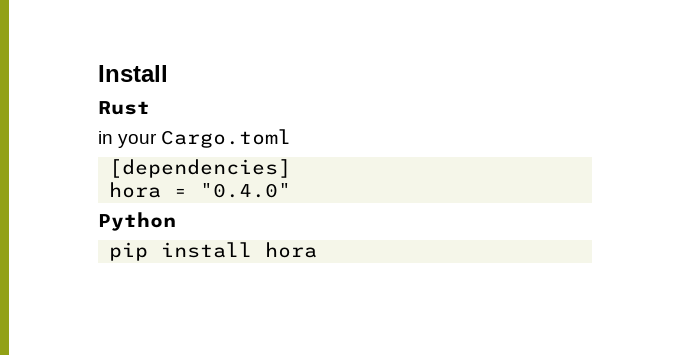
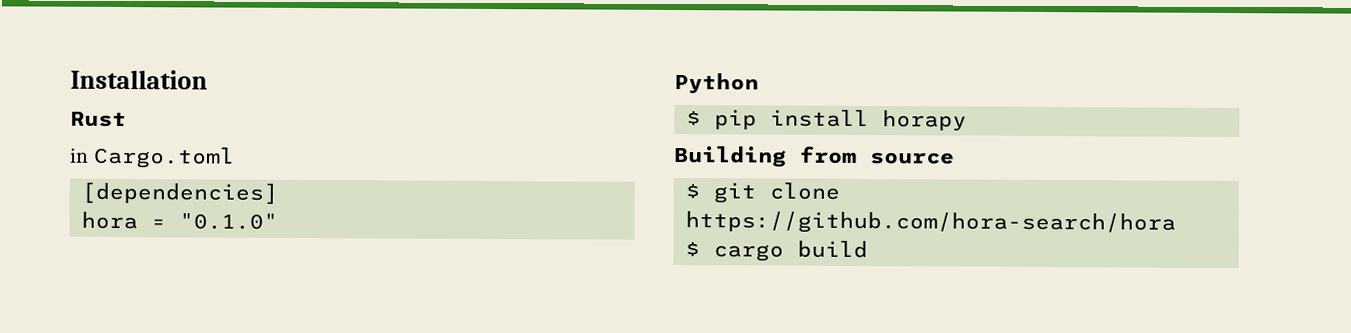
[98,65,168,82] Install -> [70,69,208,90] Installation
[118,133,158,148] your -> (89, 155) none
[200,183,292,198] "0.4.0" -> [179,212,279,230] "0.1.0"
(176, 221) none -> [686,111,702,126] $
[265,242,318,258] hora -> [882,110,968,131] [673,145,955,168] [685,182,841,204] [685,211,1177,235] [685,240,869,262] horapy // Building from source // $ git clone https://github.com/hora-search/hora // $ cargo build

